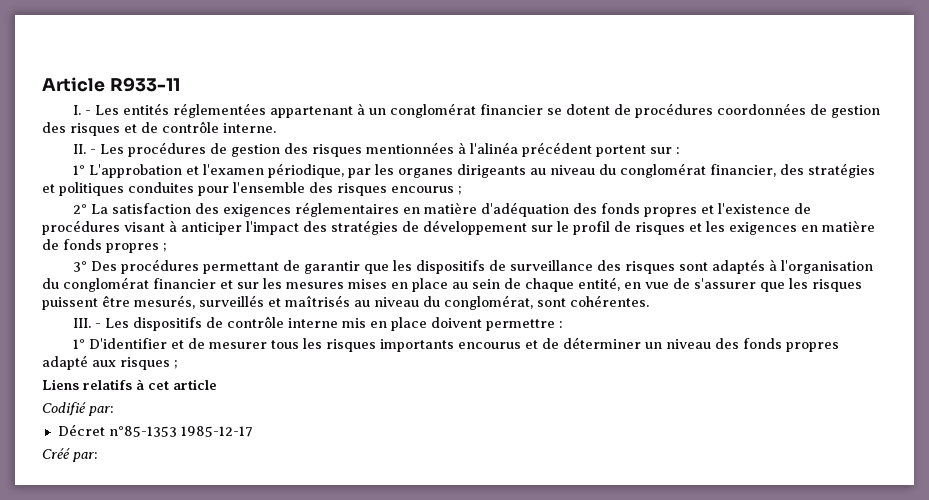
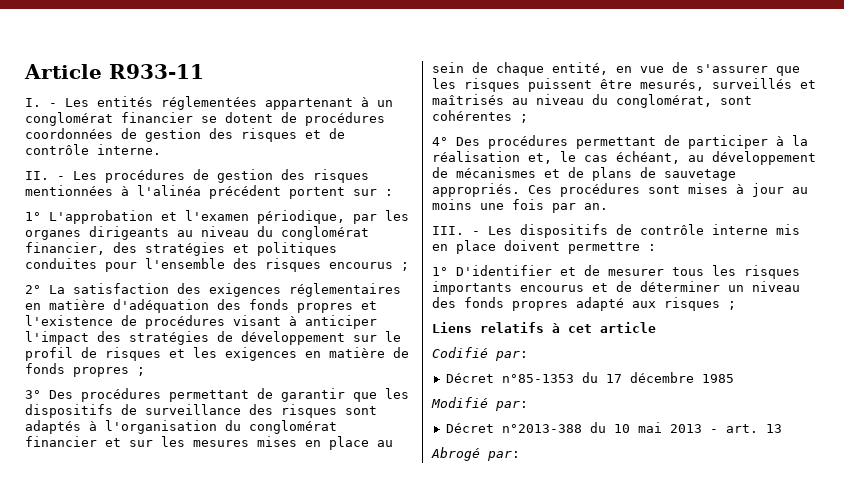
[570,295,649,307] cohérentes. -> [432,110,528,123] [432,135,808,149] [432,151,816,165] [432,167,736,181] [432,183,808,197] [432,199,608,213] cohérentes ; // 4° Des procédures permettant de participer à la réalisation et, le cas échéant, au développement de mécanismes et de plans de sauvetage appropriés. Ces procédures sont mises à jour au moins une fois par an.
[180,426,253,437] [42,448,70,459] 1985-12-17 // Créé -> [581,372,734,383] [431,397,528,411] [445,422,782,433] [431,447,480,461] du 17 décembre 1985 // Modifié par: // Décret n°2013-388 du 10 mai 2013 - art. 13 // Abrogé

